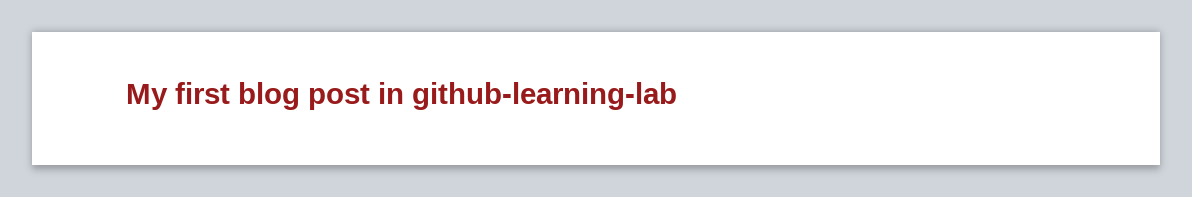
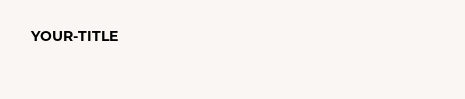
[126,82,677,110] My first blog post in github-learning-lab -> [30,31,118,41] YOUR-TITLE

